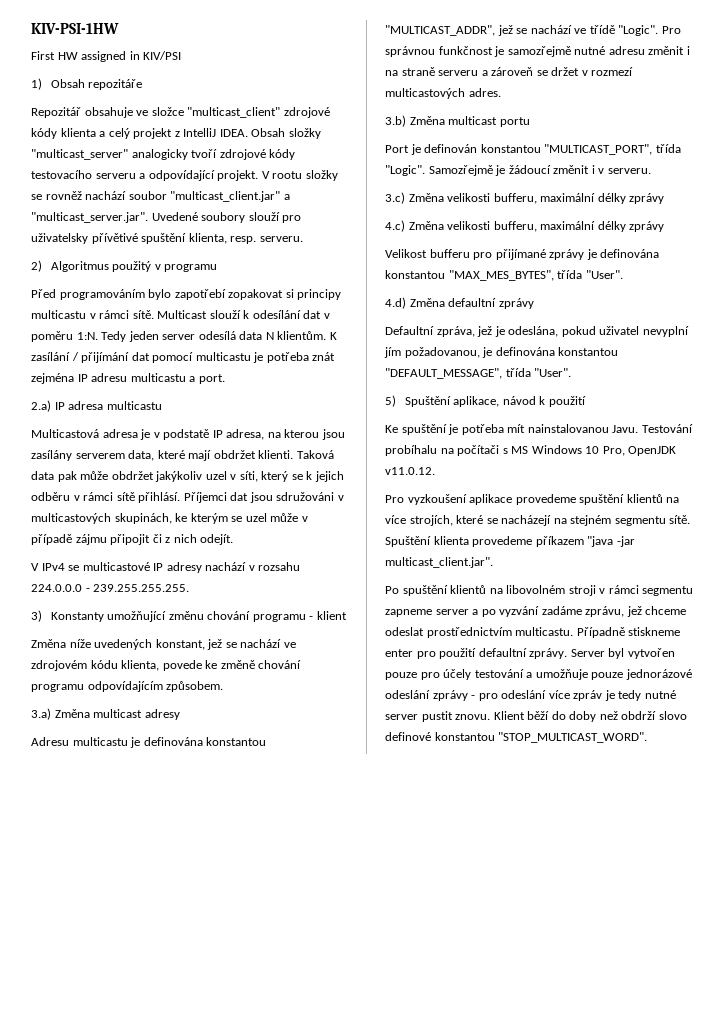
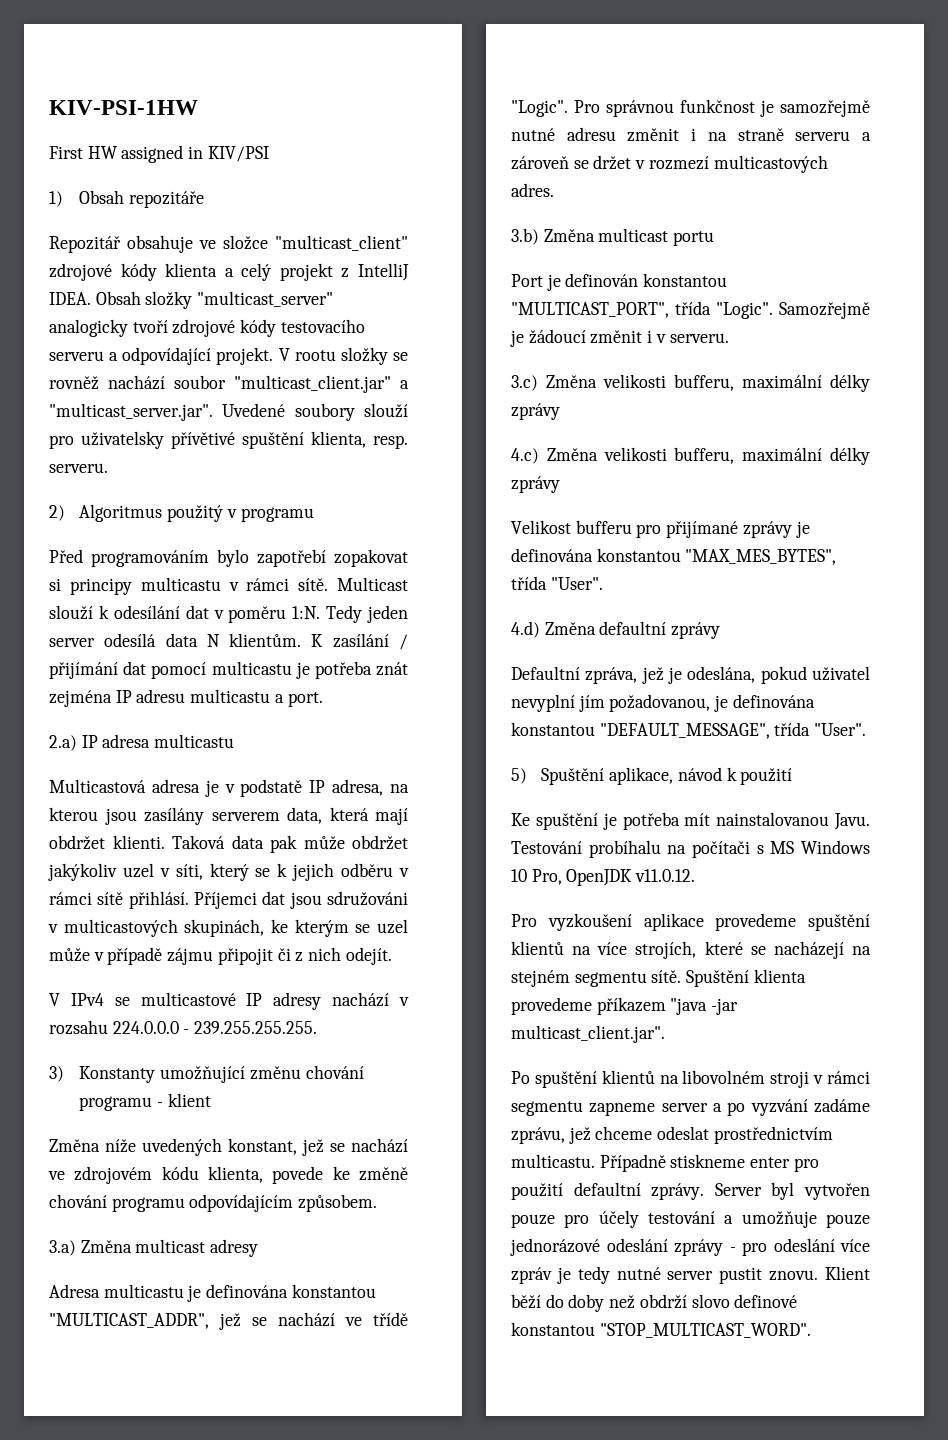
[157,450,185,459] které -> [329,807,369,821] která
[31,737,69,746] Adresu -> [49,1284,100,1298] Adresa

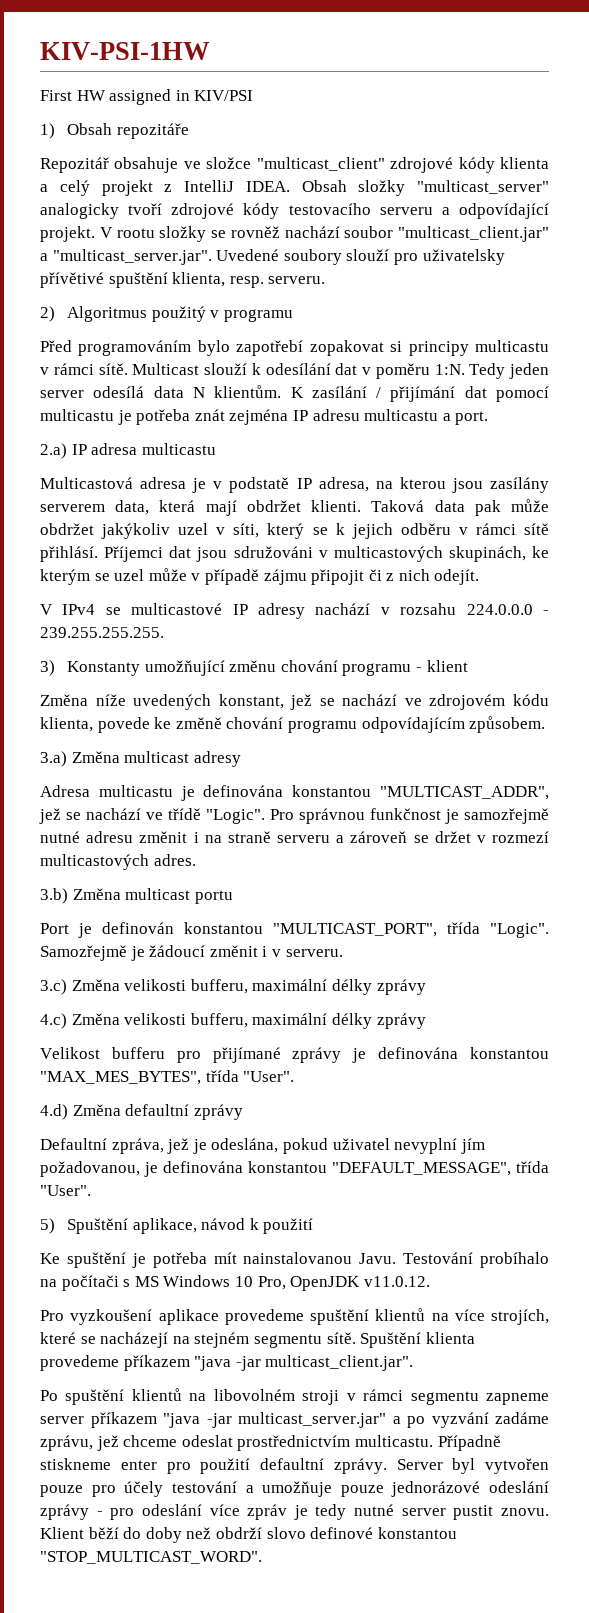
[588,840,661,858] probíhalu -> [480,1252,549,1268] probíhalo
(708, 1107) none -> [90,1412,386,1428] příkazem "java -jar multicast_server.jar"

